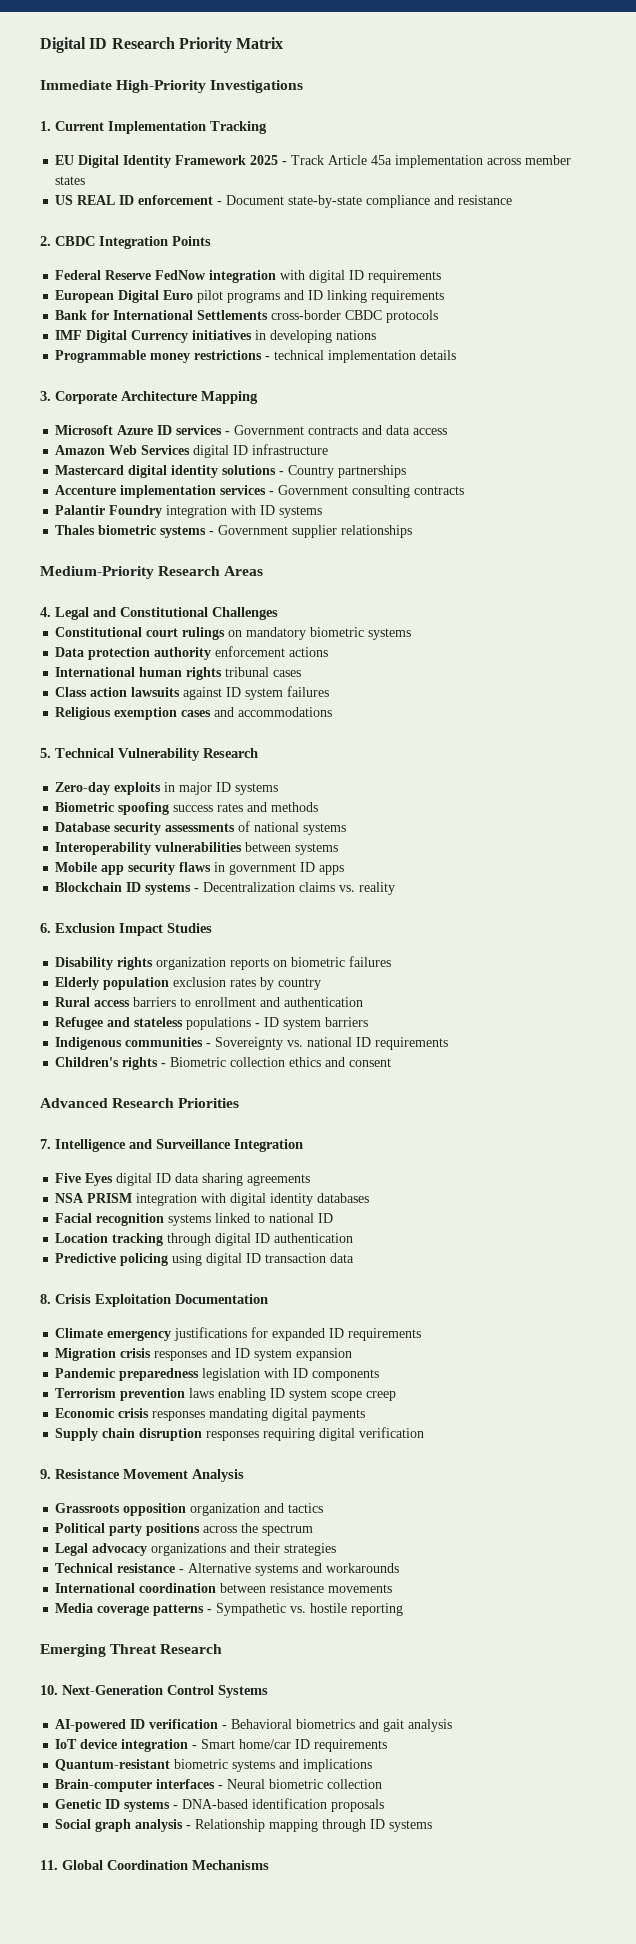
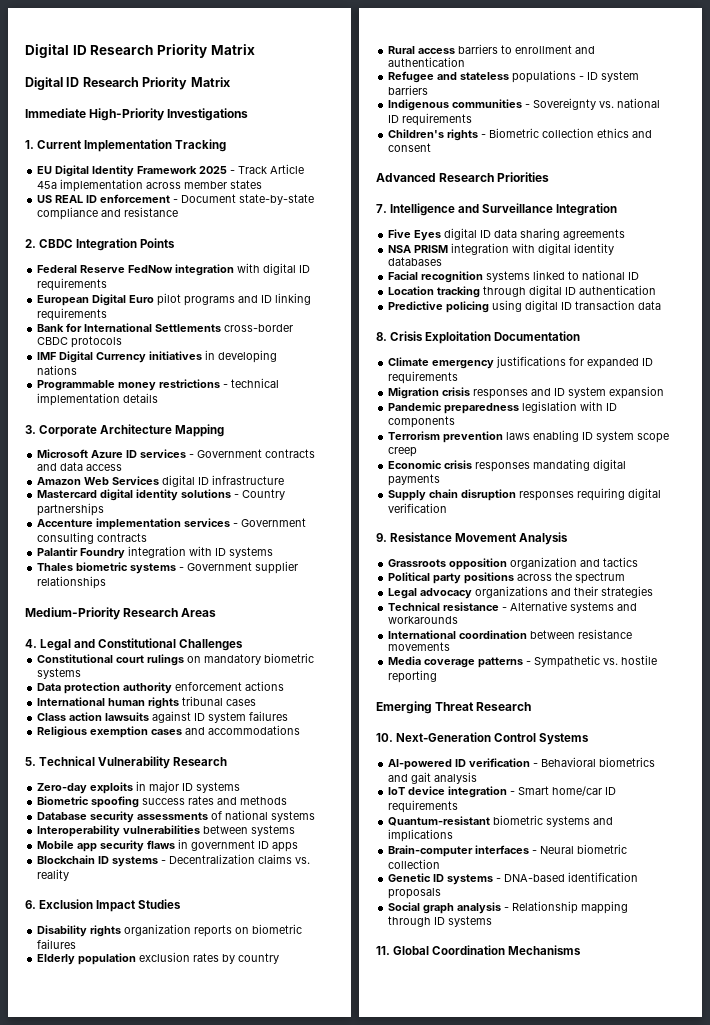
[40,37,284,53] Digital ID Research Priority Matrix -> [25,44,255,58] [25,77,230,90] Digital ID Research Priority Matrix // Digital ID Research Priority Matrix

